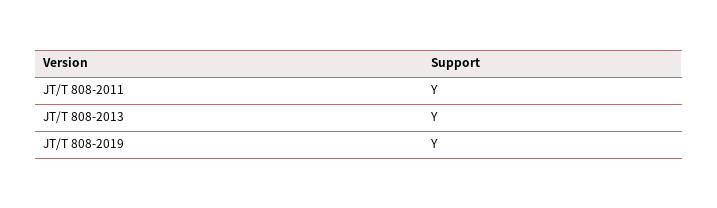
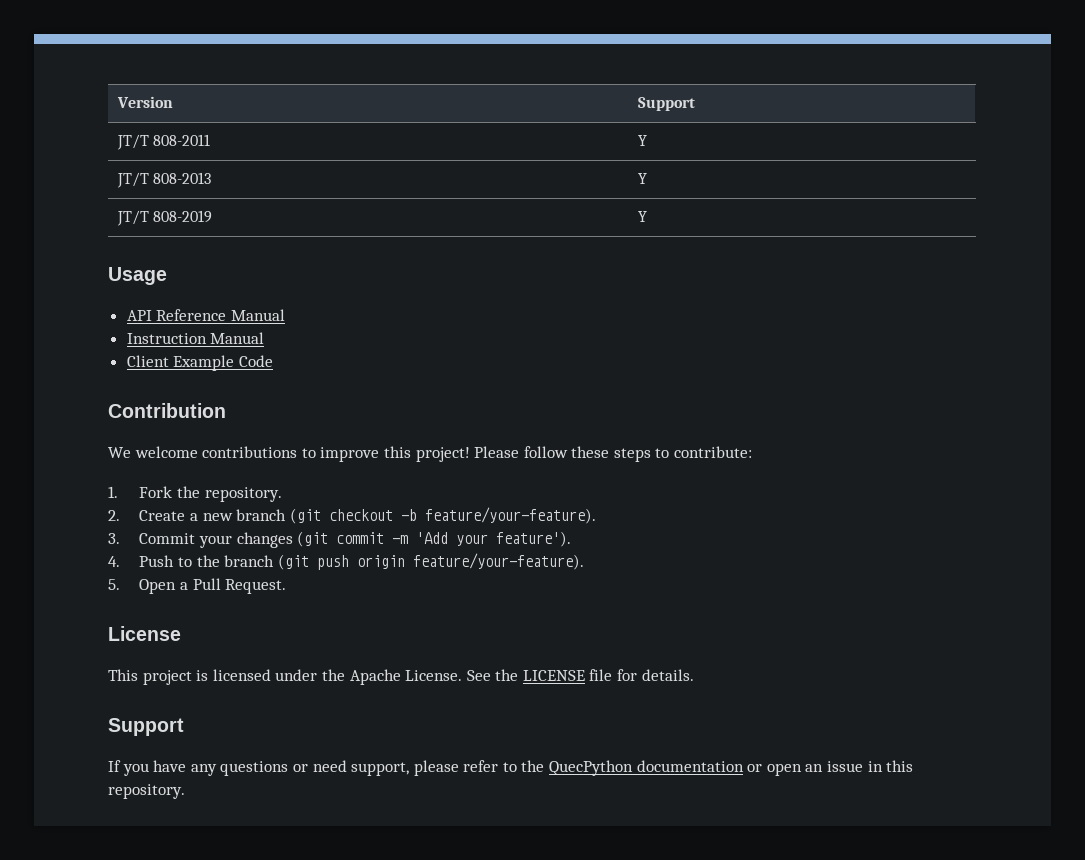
(438, 143) none -> [108,267,167,285] [126,309,285,321] [126,332,265,344] [126,355,273,371] [108,403,226,418] [108,446,753,462] [108,486,282,502] [108,507,596,524] [108,531,572,548] [108,553,584,570] [108,578,287,594] [108,626,181,641] [108,669,694,685] [108,718,184,736] [108,760,914,776] [108,784,185,799] // Usage // API Reference Manual // Instruction Manual // Client Example Code // Contribution // We welcome contributions to improve this project! Please follow these steps to contribute: // 1. Fork the repository. // 2. Create a new branch (git checkout -b feature/your-feature). // 3. Commit your changes (git commit -m 'Add your feature'). // 4. Push to the branch (git push origin feature/your-feature). // 5. Open a Pull Request. // License // This project is licensed under the Apache License. See the LICENSE file for details. // Support // If you have any questions or need support, please refer to the QuecPython documentation or open an issue in this repository.

